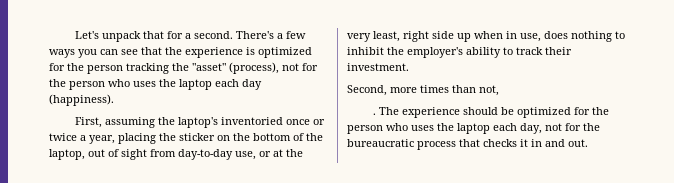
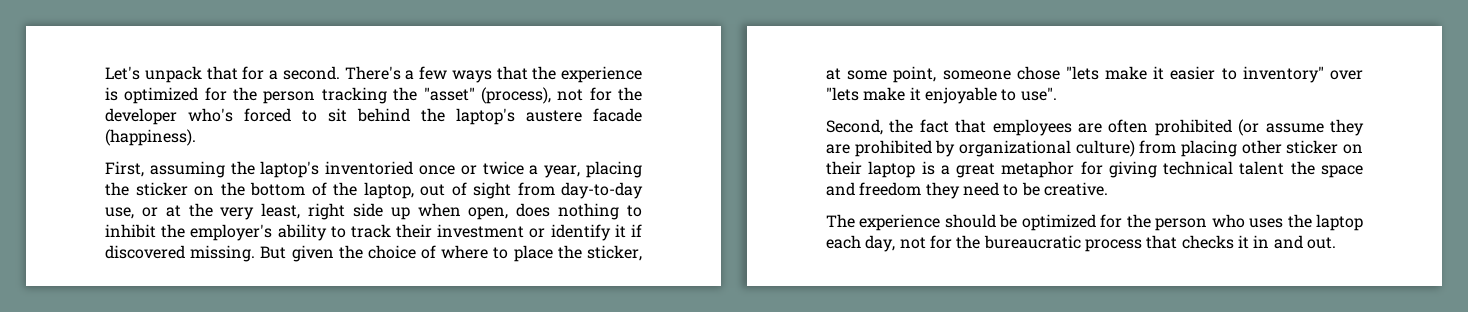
[78,49,138,58] you can see -> (492, 76) none
[69,79,262,90] person who uses the laptop each day -> [105,108,642,125] developer who's forced to sit behind the laptop's austere facade
[506,31,541,42] in use, -> [468,207,509,220] open,
[347,63,409,71] [347,85,499,96] [372,113,376,115] investment. // Second, more times than not, // . -> [437,224,642,241] [105,245,642,262] [826,66,1363,83] [826,87,1057,104] [826,119,1364,136] [826,140,1363,157] [826,161,1363,178] [826,182,1108,199] investment or identify it if discovered missing. But given the choice of where to place the sticker, at some point, someone chose "lets make it easier to inventory" over "lets make it enjoyable to use". // Second, the fact that employees are often prohibited (or assume they are prohibited by organizational culture) from placing other sticker on their laptop is a great metaphor for giving technical talent the space and freedom they need to be creative. //

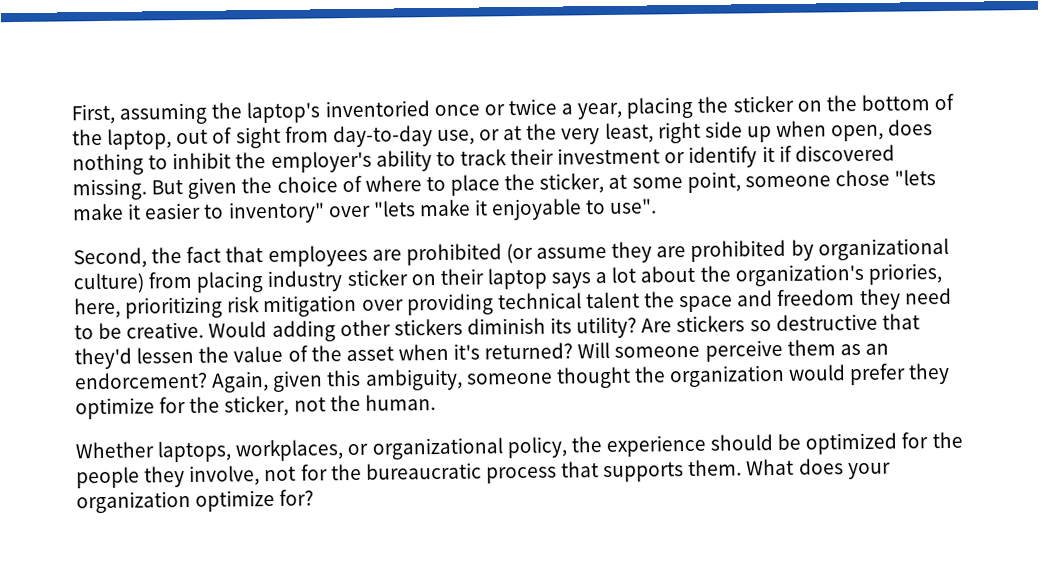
[105,66,642,83] [105,87,643,104] [105,108,642,125] [105,129,196,146] Let's unpack that for a second. There's a few ways that the experience is optimized for the person tracking the "asset" (process), not for the developer who's forced to sit behind the laptop's austere facade (happiness). // -> (71, 114) none
[1108,119,1149,133] often -> (402, 255) none
[1241,140,1282,154] other -> [267,270,344,293] industry
[921,161,1157,178] is a great metaphor for giving -> [551,263,942,289] [74,293,494,319] says a lot about the organization's priories, here, prioritizing risk mitigation over providing
[826,214,855,228] // The -> [208,313,920,342] [74,339,889,370] [74,362,951,393] [75,394,436,420] [75,436,602,463] Would adding other stickers diminish its utility? Are stickers so destructive that they'd lessen the value of the asset when it's returned? Will someone perceive them as an endorcement? Again, given this ambiguity, someone thought the organization would prefer they optimize for the sticker, not the human. // Whether laptops, workplaces, or organizational policy, the
[1155,214,1363,231] [826,235,896,252] person who uses the laptop each day, -> [76,465,261,489] people they involve,
[1181,235,1336,249] checks it in and out. -> [603,458,891,483] [76,489,315,514] supports them. What does your organization optimize for?

